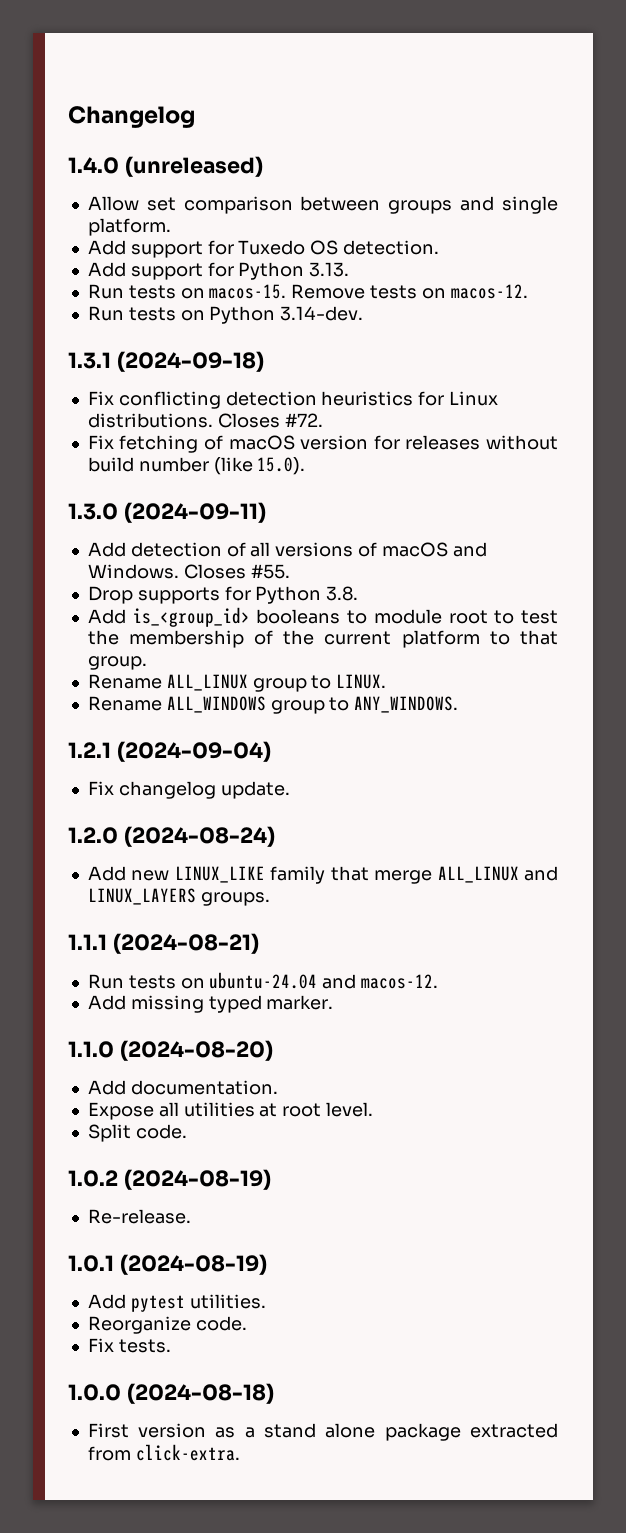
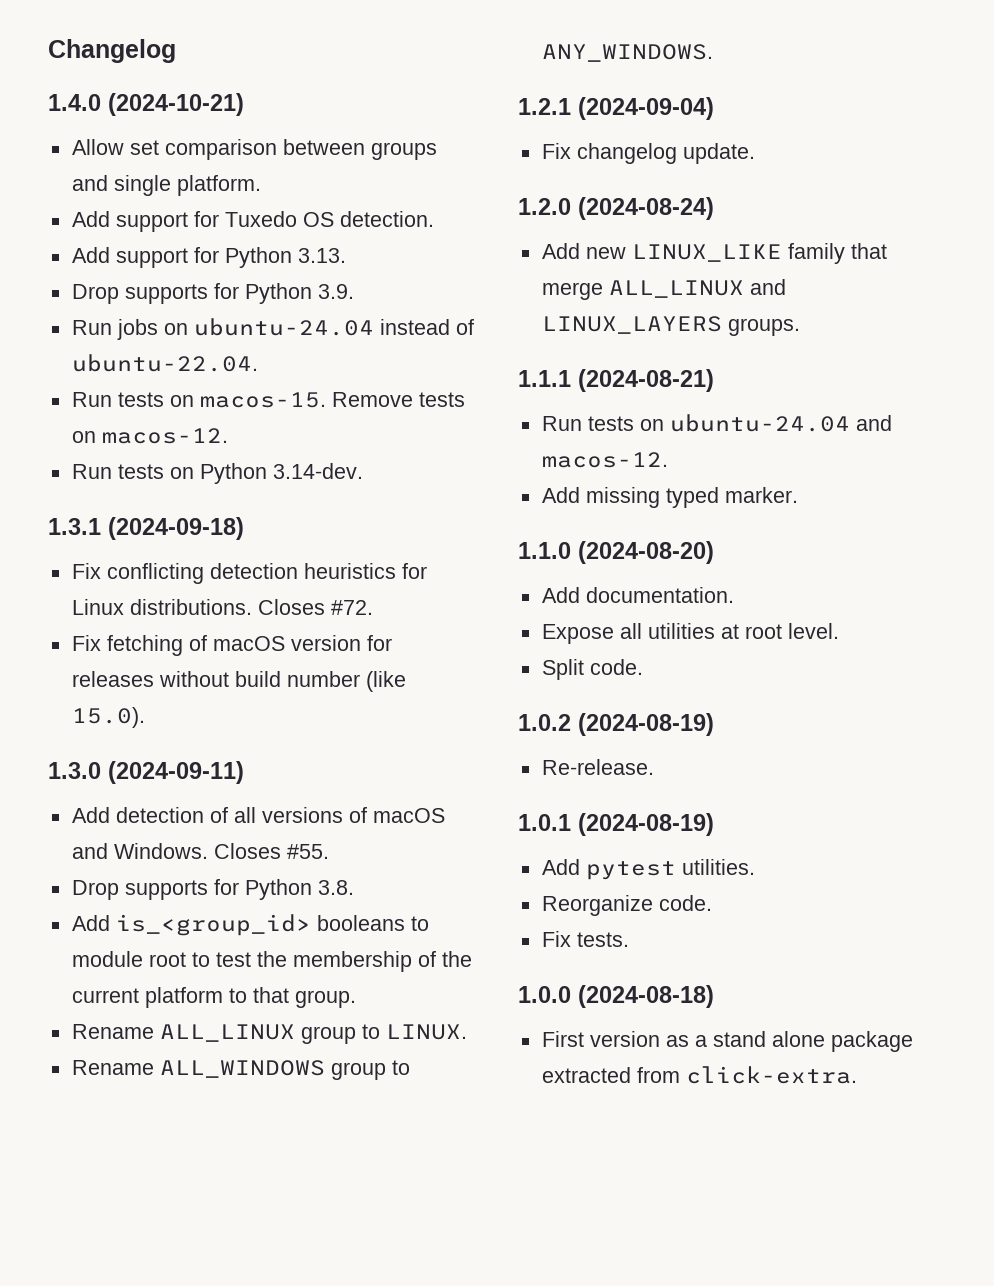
[124,156,263,177] (unreleased) -> [108,93,244,116] (2024-10-21)
(350, 269) none -> [71,283,354,304] [71,318,474,340] [71,354,258,372] // Drop supports for Python 3.9. // Run jobs on ubuntu-24.04 instead of ubuntu-22.04.

